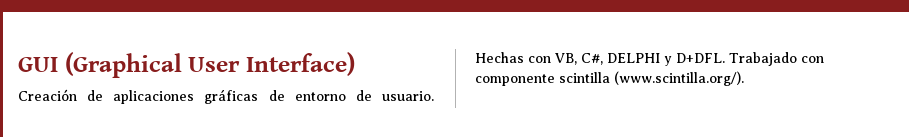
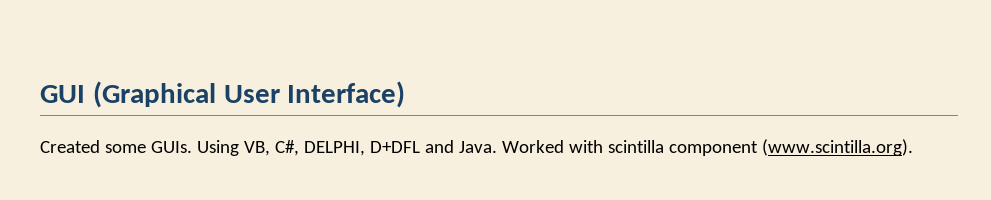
[18,89,435,104] [475,52,824,66] [475,71,744,86] Creación de aplicaciones gráficas de entorno de usuario. Hechas con VB, C#, DELPHI y D+DFL. Trabajado con componente scintilla (www.scintilla.org/). -> [40,139,913,156] Created some GUIs. Using VB, C#, DELPHI, D+DFL and Java. Worked with scintilla component (www.scintilla.org).

